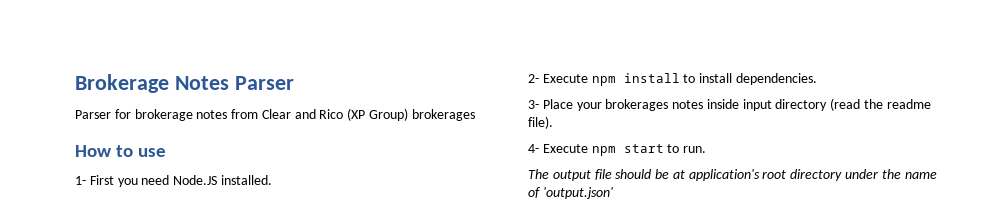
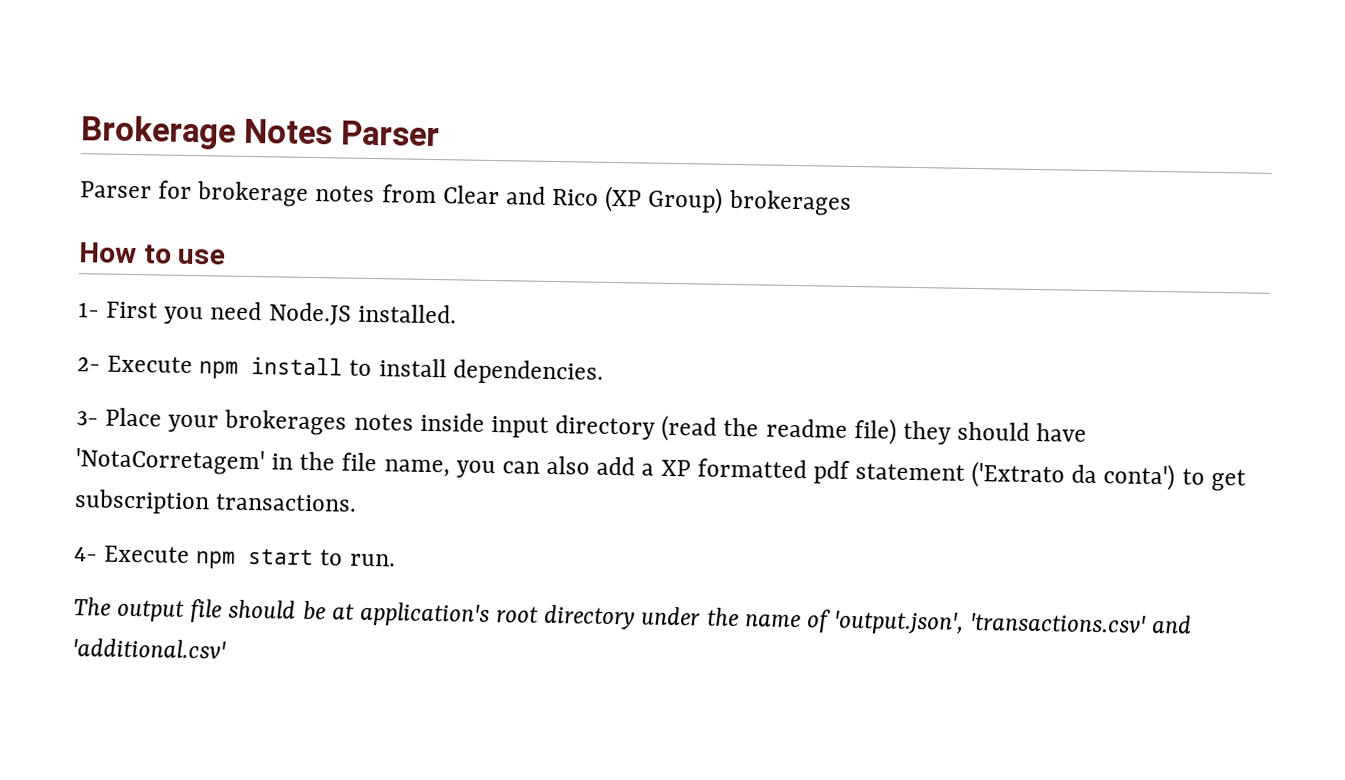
[528,116,553,129] file). -> [853,418,1088,445] [75,448,1246,492] [74,489,358,515] file) they should have 'NotaCorretagem' in the file name, you can also add a XP formatted pdf statement ('Extrato da conta') to get subscription transactions.
[542,187,613,199] 'output.json' -> [833,610,1193,635] [72,638,226,659] 'output.json', 'transactions.csv' and 'additional.csv'

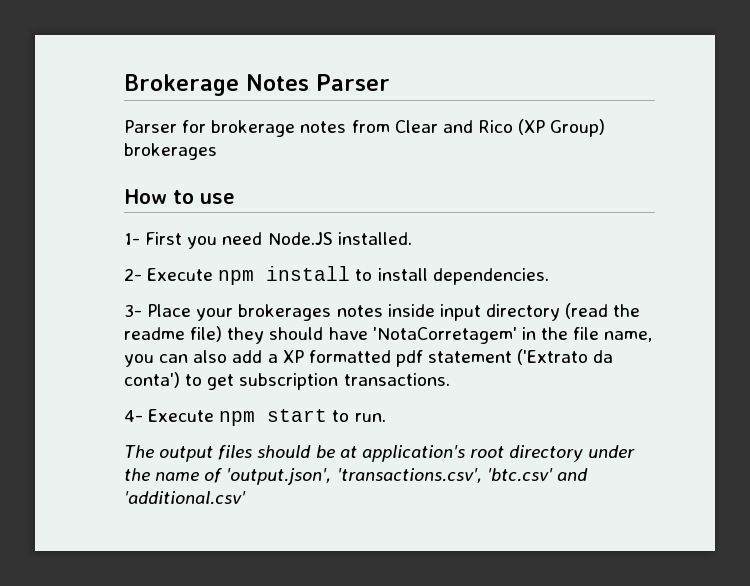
[190,599,223,623] file -> [218,445,253,460] files
[970,612,1147,633] 'transactions.csv' -> [336,468,553,483] 'transactions.csv', 'btc.csv'

